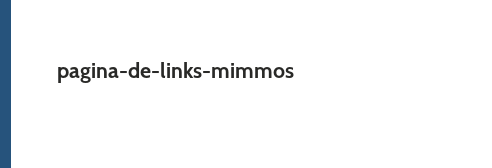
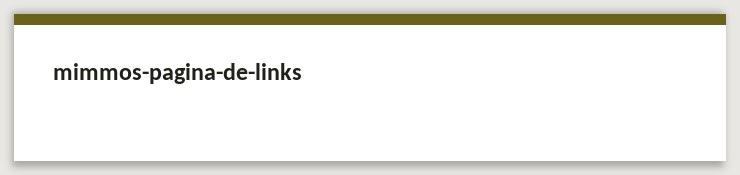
[57,62,294,83] pagina-de-links-mimmos -> [53,63,302,84] mimmos-pagina-de-links

